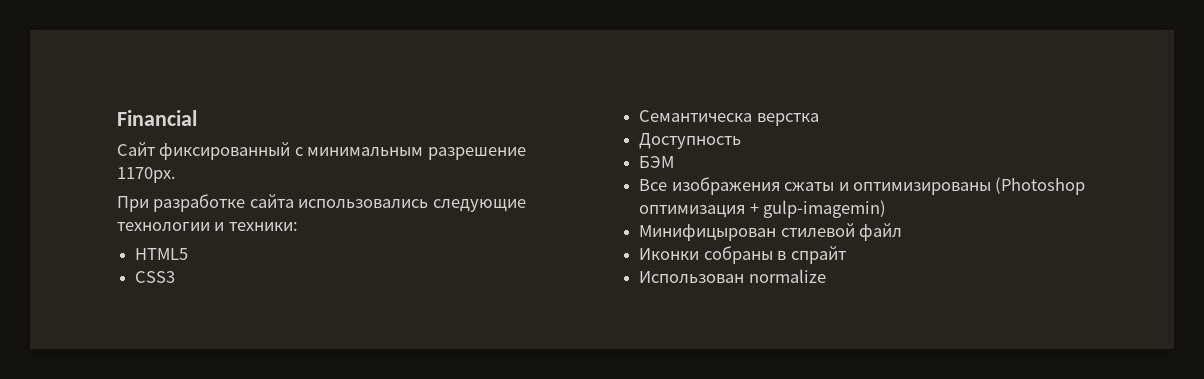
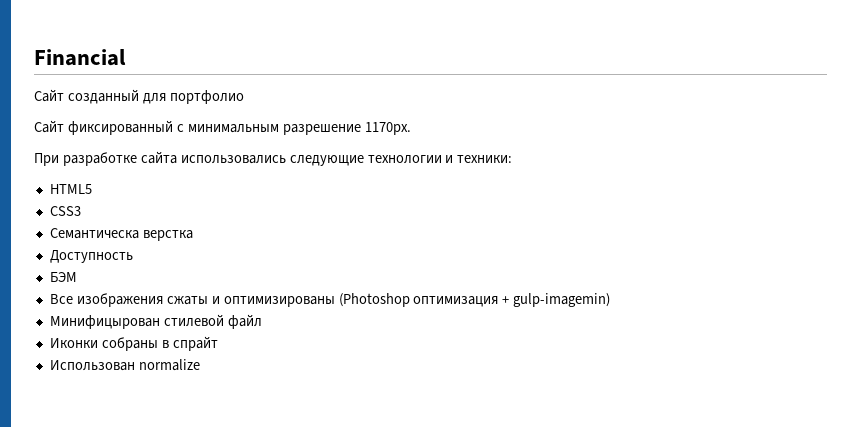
(197, 118) none -> [34,89,244,104] // Сайт созданный для портфолио

